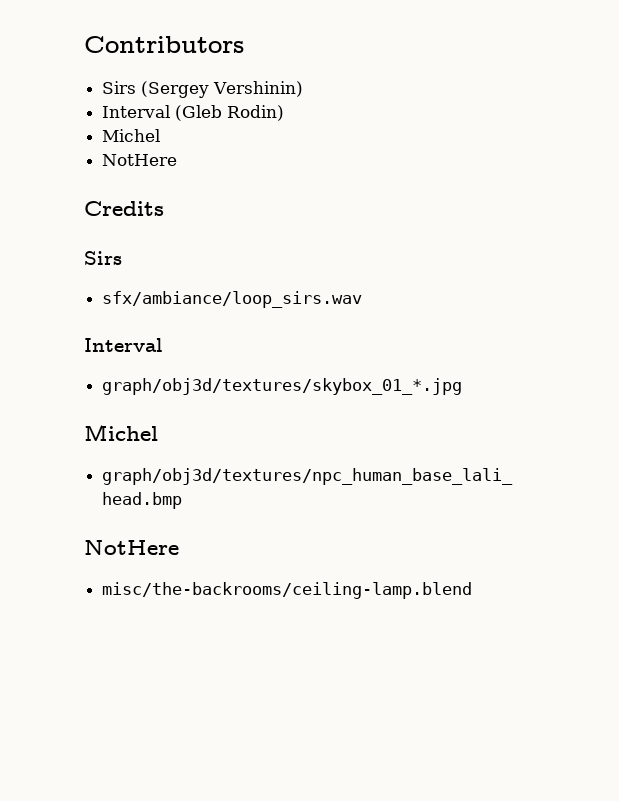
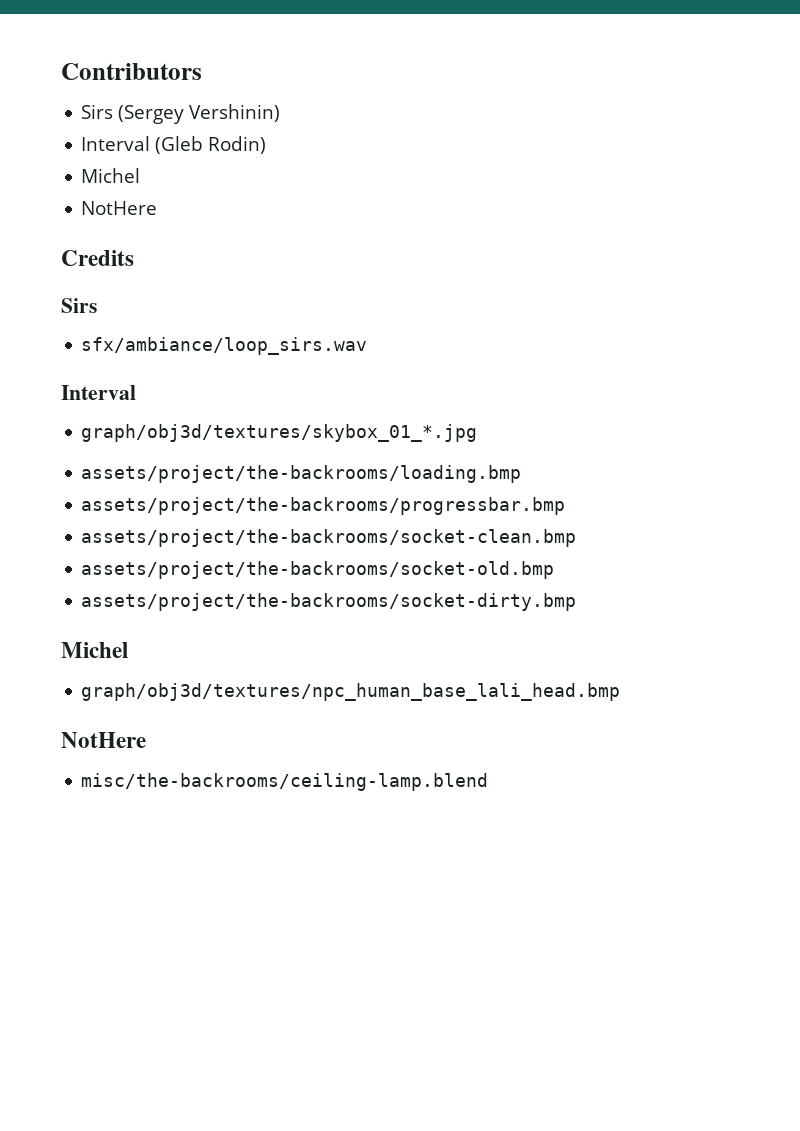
(463, 386) none -> [81,465,522,483] [81,497,566,515] [81,529,577,547] [81,561,555,579] [81,593,577,611] // assets/project/the-backrooms/loading.bmp // assets/project/the-backrooms/progressbar.bmp // assets/project/the-backrooms/socket-clean.bmp // assets/project/the-backrooms/socket-old.bmp // assets/project/the-backrooms/socket-dirty.bmp

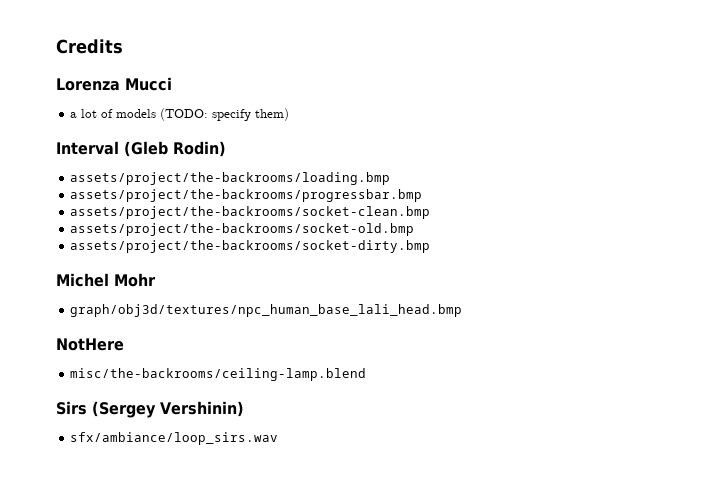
[61,63,202,80] [81,104,281,124] [81,136,267,154] [81,168,141,183] [81,201,158,215] [61,250,134,266] [61,298,97,313] [81,337,368,355] [61,385,136,400] [81,424,478,442] Contributors // Sirs (Sergey Vershinin) // Interval (Gleb Rodin) // Michel // NotHere // Credits // Sirs // sfx/ambiance/loop_sirs.wav // Interval // graph/obj3d/textures/skybox_01_*.jpg -> [56,39,123,54] [56,77,172,91] [70,108,290,121] [56,141,226,157] Credits // Lorenza Mucci // a lot of models (TODO: specify them) // Interval (Gleb Rodin)
(128, 650) none -> [114,273,156,287] Mohr
(489, 782) none -> [56,401,244,418] [70,432,279,445] // Sirs (Sergey Vershinin) // sfx/ambiance/loop_sirs.wav

